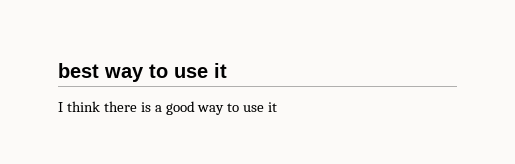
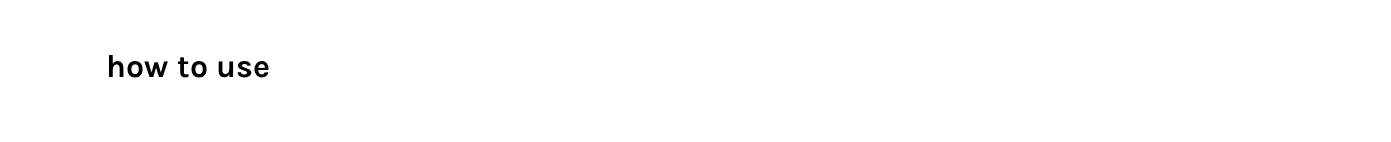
[58,63,227,82] [58,101,278,115] best way to use it // I think there is a good way to use it -> [106,55,271,78] how to use

